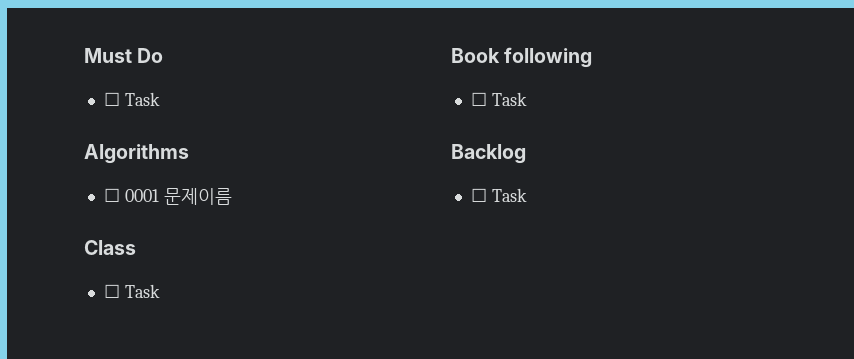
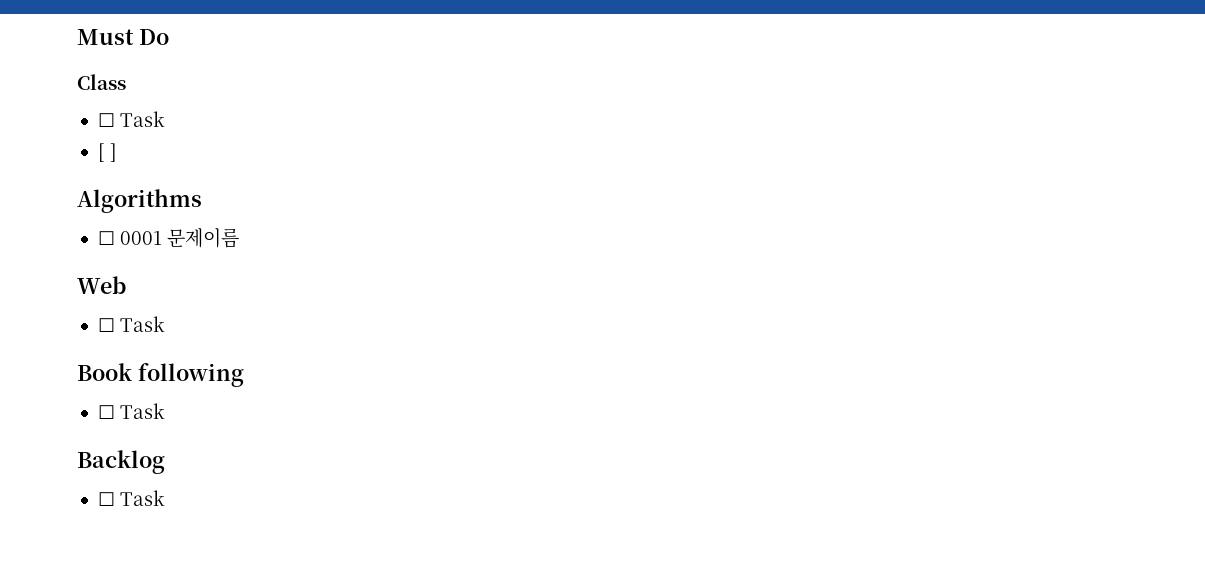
[103,92,160,106] // ☐ Task -> [77,74,126,90] [97,111,166,127] [97,143,118,162] // Class // ☐ Task // [ ]
[84,240,136,255] Class -> [77,276,126,294] Web

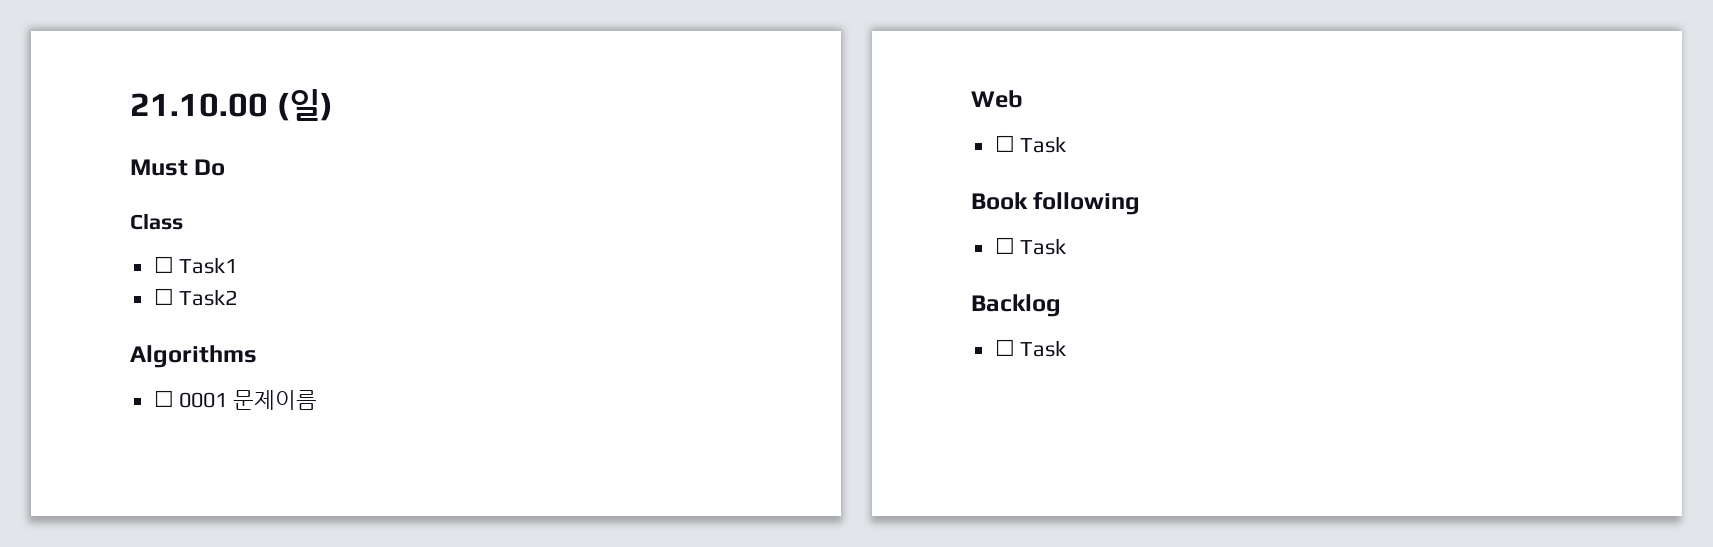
(77, 37) none -> [130,89,334,121] 21.10.00 (일) //
[120,111,166,127] [97,143,118,162] Task // [ ] -> [179,257,238,274] [153,288,238,306] Task1 // ☐ Task2

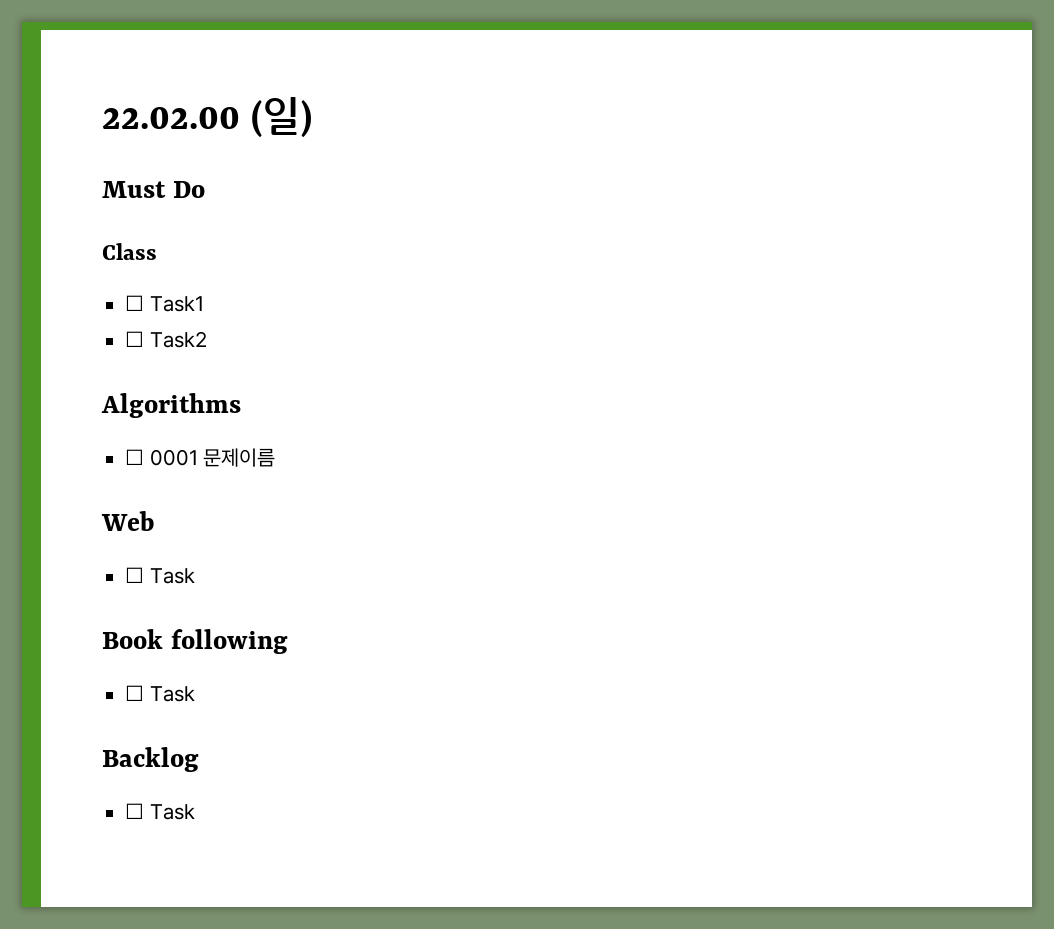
[130,93,268,117] 21.10.00 -> [102,107,240,129] 22.02.00

